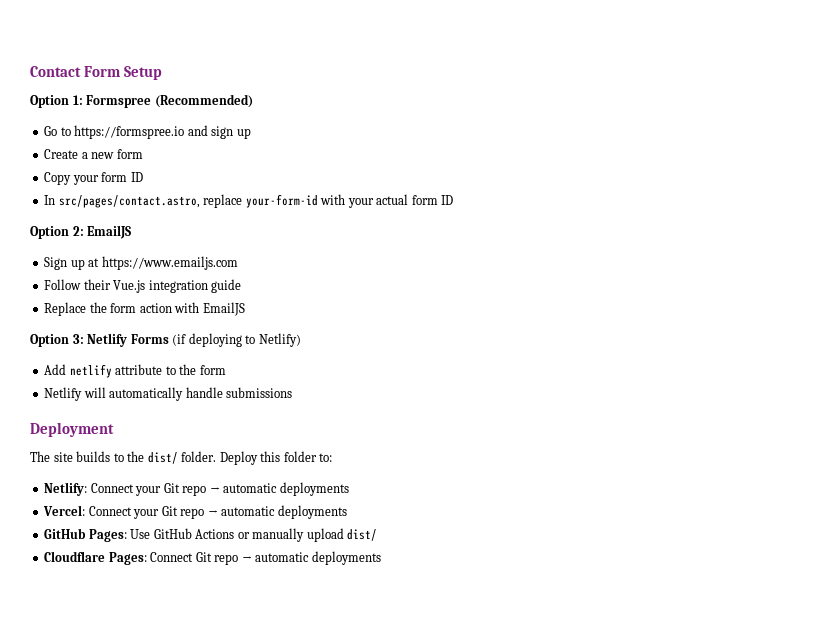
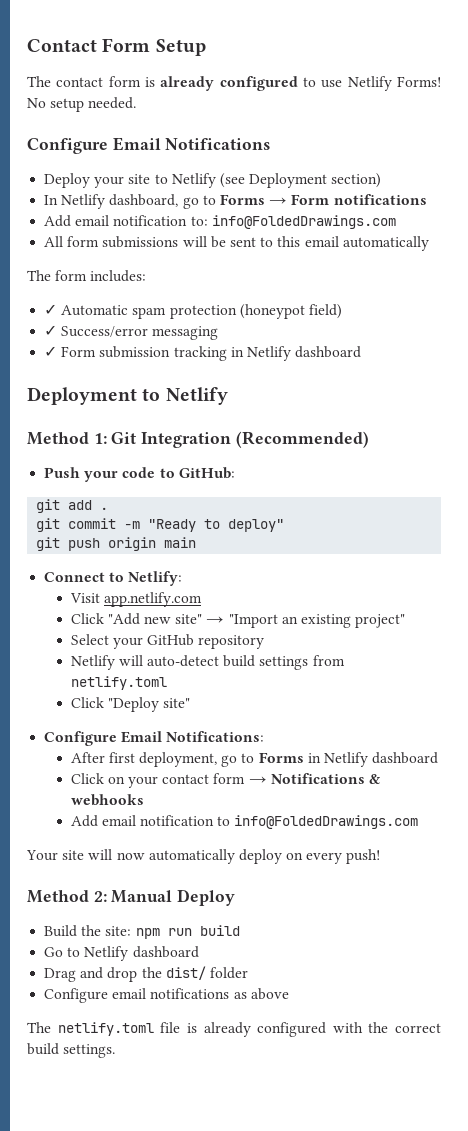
[30,94,253,108] [44,125,251,139] [44,149,143,159] [44,172,143,185] [44,194,454,208] [30,225,132,239] [44,256,238,270] [44,279,242,293] [44,302,245,316] [30,333,301,347] [44,364,226,378] [44,387,293,401] [30,422,114,437] [30,451,333,465] [44,482,349,496] [43,505,347,519] [44,528,378,542] [44,551,381,565] Option 1: Formspree (Recommended) // Go to https://formspree.io and sign up // Create a new form // Copy your form ID // In src/pages/contact.astro, replace your-form-id with your actual form ID // Option 2: EmailJS // Sign up at https://www.emailjs.com // Follow their Vue.js integration guide // Replace the form action with EmailJS // Option 3: Netlify Forms (if deploying to Netlify) // Add netlify attribute to the form // Netlify will automatically handle submissions // Deployment // The site builds to the dist/ folder. Deploy this folder to: // Netlify: Connect your Git repo → automatic deployments // Vercel: Connect your Git repo → automatic deployments // GitHub Pages: Use GitHub Actions or manually upload dist/ // Cloudflare Pages: Connect Git repo → automatic deployments -> [27,76,441,91] [27,97,137,112] [27,137,271,154] [44,173,382,188] [44,194,427,209] [44,215,396,229] [44,236,429,251] [27,270,147,282] [44,304,342,319] [44,325,219,340] [44,346,362,361] [27,387,228,405] [27,431,369,448] [44,467,235,482] [36,499,109,513] [36,518,285,532] [36,537,197,551] [44,571,183,586] [69,592,202,607] [70,613,406,628] [70,634,265,649] [70,655,345,670] [70,676,167,690] [70,697,190,712] [44,731,265,746] [70,752,439,767] [70,773,380,788] [70,794,144,806] [70,815,419,829] [26,849,381,864] [27,889,236,906] [44,925,240,939] [44,946,199,961] [44,966,248,982] [44,988,289,1003] [27,1022,441,1037] [27,1043,116,1058] The contact form is already configured to use Netlify Forms! No setup needed. // Configure Email Notifications // Deploy your site to Netlify (see Deployment section) // In Netlify dashboard, go to Forms → Form notifications // Add email notification to: info@FoldedDrawings.com // All form submissions will be sent to this email automatically // The form includes: // ✓ Automatic spam protection (honeypot field) // ✓ Success/error messaging // ✓ Form submission tracking in Netlify dashboard // Deployment to Netlify // Method 1: Git Integration (Recommended) // Push your code to GitHub: // git add . // git commit -m "Ready to deploy" // git push origin main // Connect to Netlify: // Visit app.netlify.com // Click "Add new site" → "Import an existing project" // Select your GitHub repository // Netlify will auto-detect build settings from netlify.toml // Click "Deploy site" // Configure Email Notifications: // After first deployment, go to Forms in Netlify dashboard // Click on your contact form → Notifications & webhooks // Add email notification to info@FoldedDrawings.com // Your site will now automatically deploy on every push! // Method 2: Manual Deploy // Build the site: npm run build // Go to Netlify dashboard // Drag and drop the dist/ folder // Configure email notifications as above // The netlify.toml file is already configured with the correct build settings.

